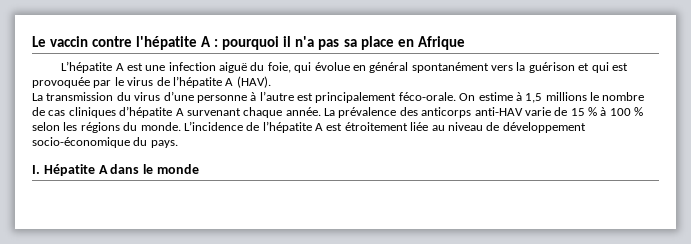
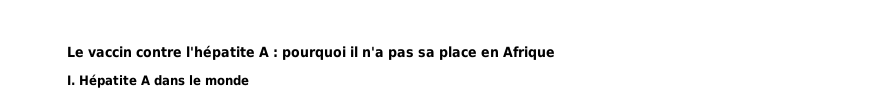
[61,61,628,73] [32,76,271,88] [32,91,645,103] [32,106,644,118] [32,121,586,133] [32,137,178,148] // L’hépatite A est une infection aiguë du foie, qui évolue en général spontanément vers la guérison et qui est provoquée par le virus de l’hépatite A (HAV). // La transmission du virus d’une personne à l’autre est principalement féco-orale. On estime à 1,5 millions le nombre de cas cliniques d’hépatite A survenant chaque année. La prévalence des anticorps anti-HAV varie de 15 % à 100 % selon les régions du monde. L’incidence de l’hépatite A est étroitement liée au niveau de développement socio-économique du pays. -> (555, 53) none

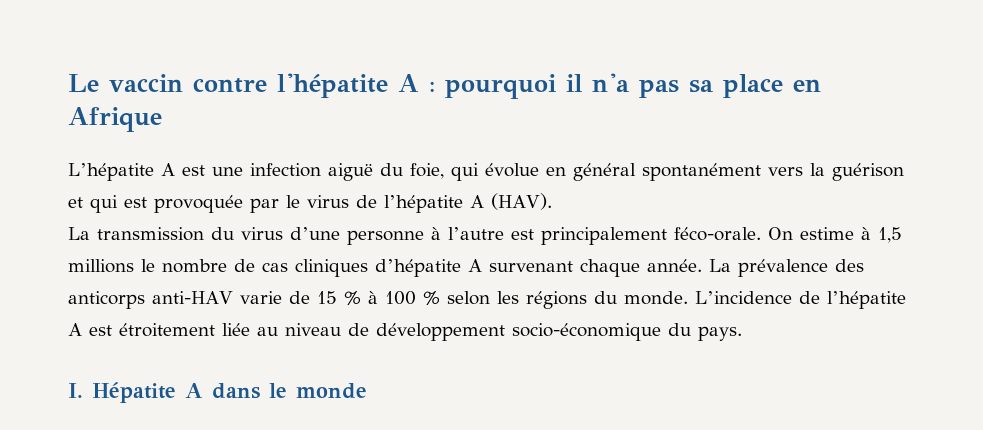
(555, 53) none -> [68,163,904,181] [68,193,552,213] [68,227,902,245] [68,259,864,277] [68,291,906,309] [68,323,742,341] // L’hépatite A est une infection aiguë du foie, qui évolue en général spontanément vers la guérison et qui est provoquée par le virus de l’hépatite A (HAV). // La transmission du virus d’une personne à l’autre est principalement féco-orale. On estime à 1,5 millions le nombre de cas cliniques d’hépatite A survenant chaque année. La prévalence des anticorps anti-HAV varie de 15 % à 100 % selon les régions du monde. L’incidence de l’hépatite A est étroitement liée au niveau de développement socio-économique du pays.

